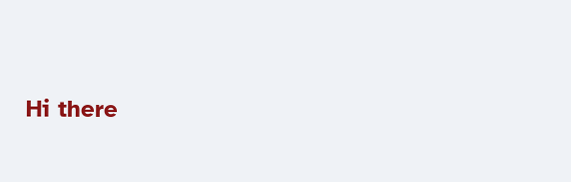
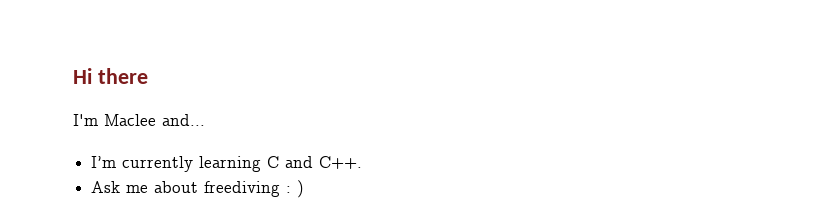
(118, 109) none -> [73,114,205,126] [91,156,363,172] [91,180,305,198] // I'm Maclee and... // I’m currently learning C and C++. // Ask me about freediving : )

